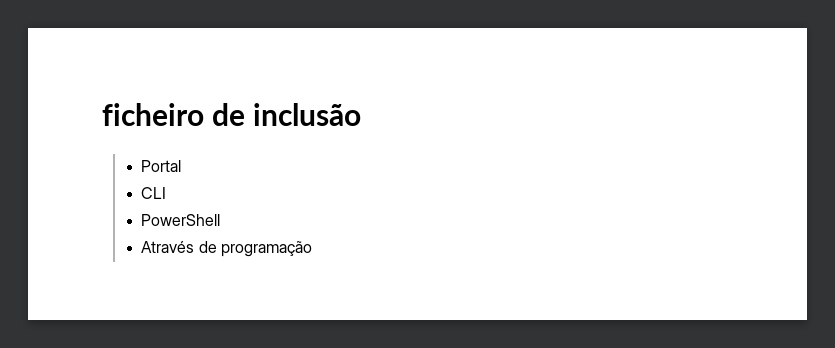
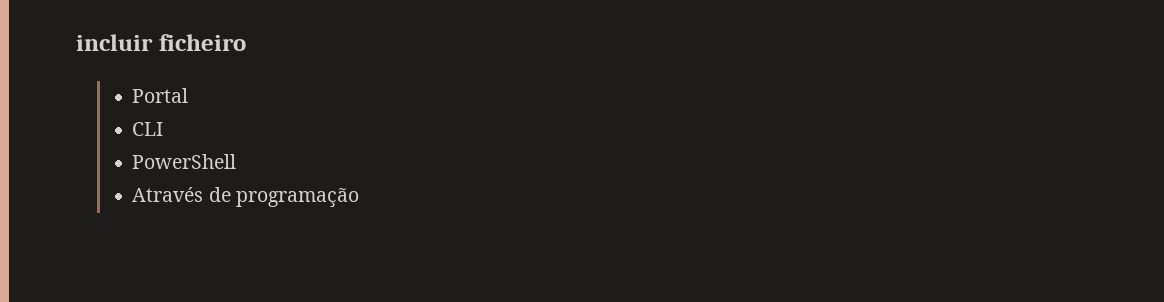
(102, 114) none -> [76,34,153,51] incluir
[211,103,361,126] de inclusão -> (246, 42) none

